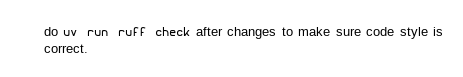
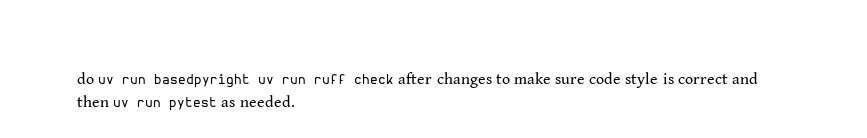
(109, 33) none -> [154,74,307,88] basedpyright uv run
[44,44,88,53] correct. -> [677,72,759,84] [77,95,295,111] correct and then uv run pytest as needed.

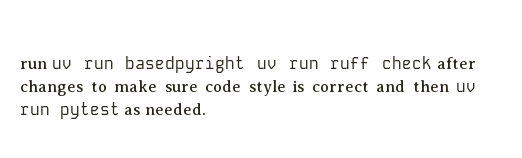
[77,72,94,84] do -> [20,61,47,69] run

